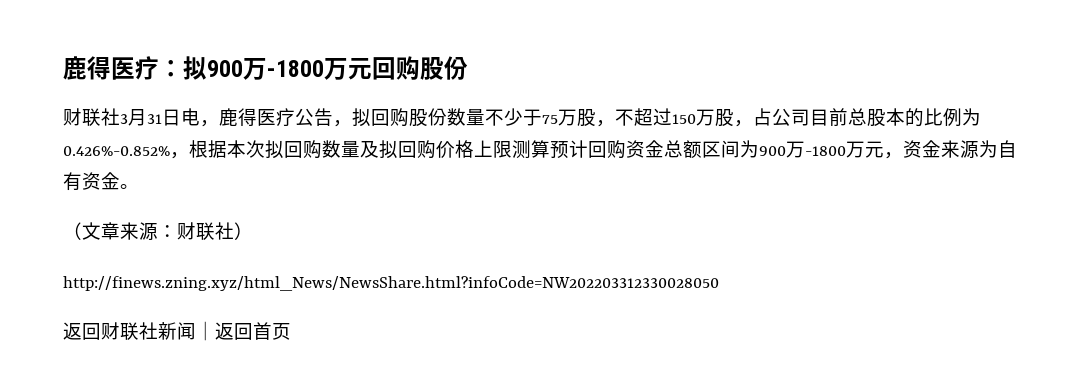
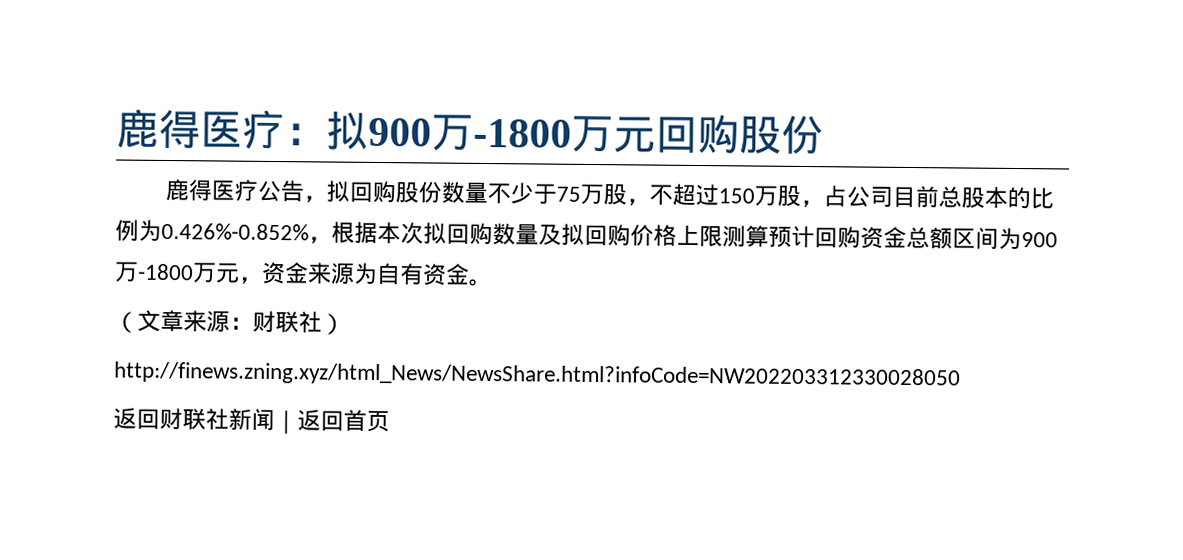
[63,108,219,127] 财联社3月31日电， -> (824, 135) none

